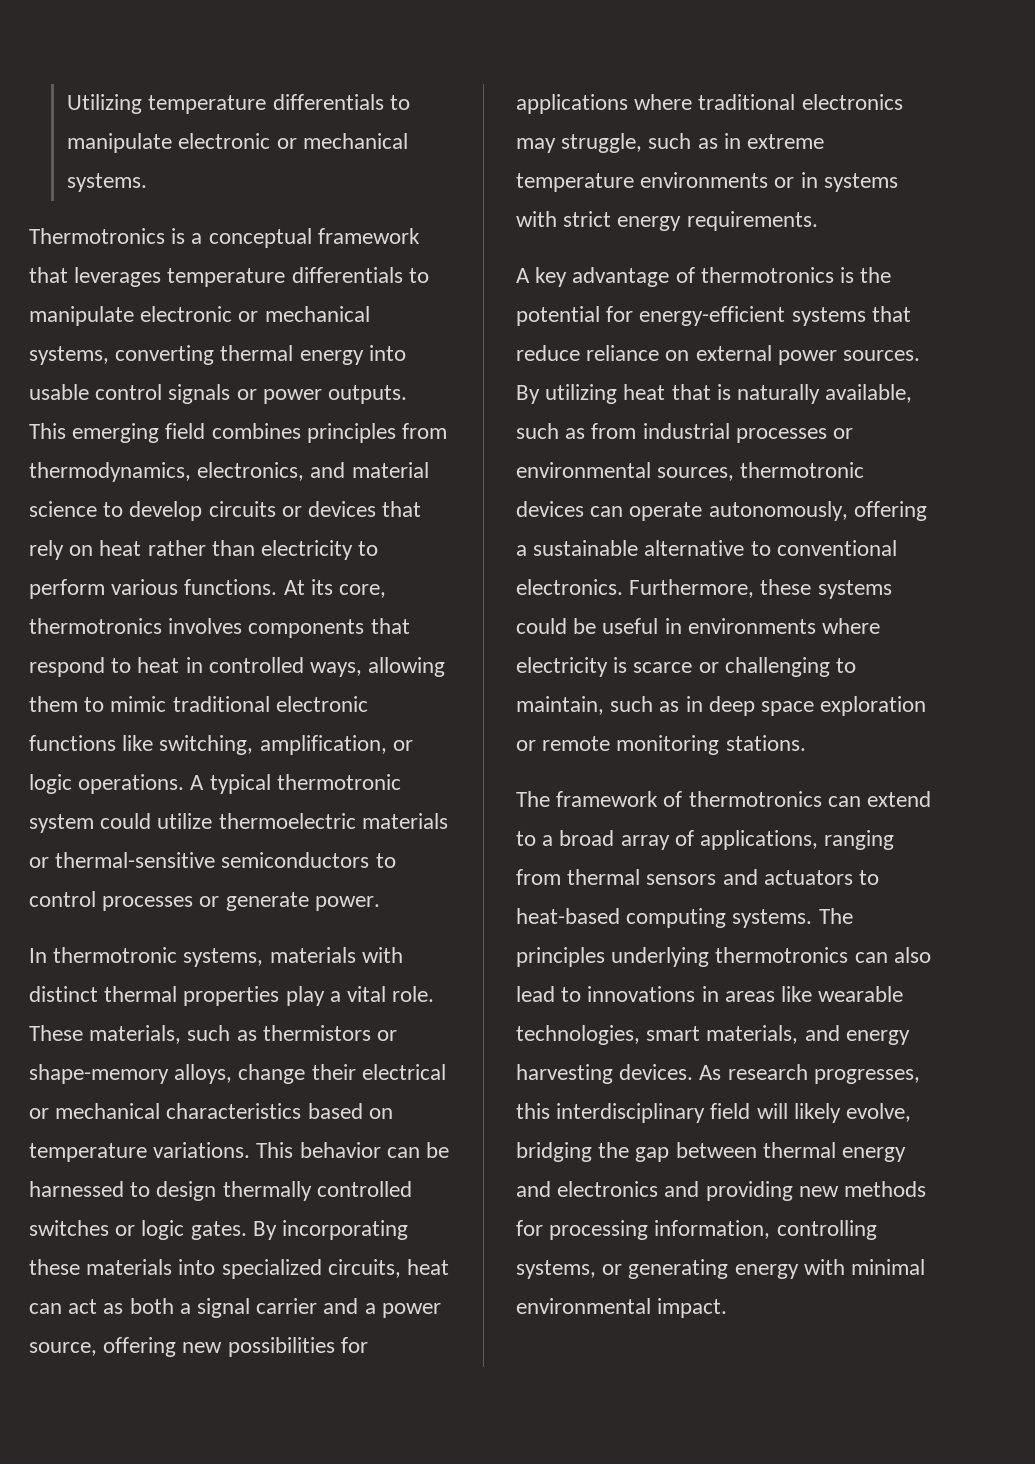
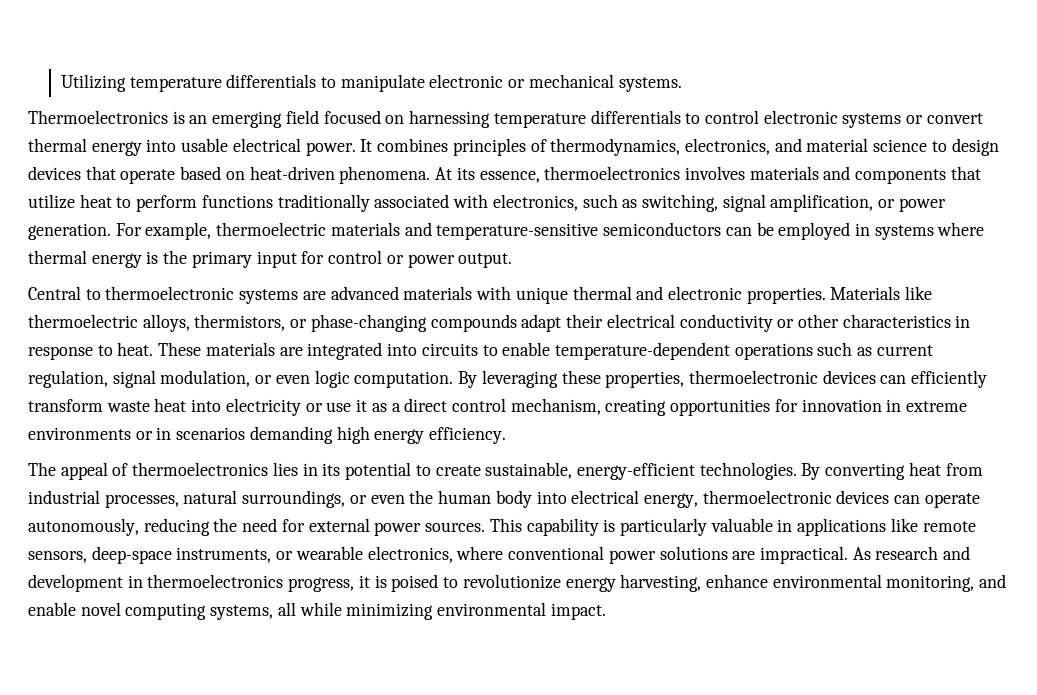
[29,228,420,248] [29,267,429,287] [29,306,370,326] [29,345,406,365] [29,384,408,404] [29,423,206,443] Thermotronics is a conceptual framework that leverages temperature differentials to manipulate electronic or mechanical systems, converting thermal energy into usable control signals or power outputs. This emerging field -> [28,110,983,128] [28,138,373,156] Thermoelectronics is an emerging field focused on harnessing temperature differentials to control electronic systems or convert thermal energy into usable electrical power. It
[402,423,448,439] from -> [530,139,547,152] of
[129,501,422,521] [29,540,379,560] [29,579,387,599] [29,618,410,638] [29,657,446,677] [29,696,368,712] [29,735,413,755] [29,774,401,794] [29,813,448,833] [29,852,396,868] [29,891,380,911] [29,947,403,967] [29,986,435,1006] [29,1025,398,1044] [29,1064,446,1084] [29,1103,393,1119] [29,1142,450,1162] [29,1181,412,1201] [29,1220,409,1240] [29,1259,450,1279] [29,1298,441,1318] [29,1337,368,1357] [516,94,903,114] [516,133,718,153] develop circuits or devices that rely on heat rather than electricity to perform various functions. At its core, thermotronics involves components that respond to heat in controlled ways, allowing them to mimic traditional electronic functions like switching, amplification, or logic operations. A typical thermotronic system could utilize thermoelectric materials or thermal-sensitive semiconductors to control processes or generate power. // In thermotronic systems, materials with distinct thermal properties play a vital role. These materials, such as thermistors or shape-memory alloys, change their electrical or mechanical characteristics based on temperature variations. This behavior can be harnessed to design thermally controlled switches or logic gates. By incorporating these materials into specialized circuits, heat can act as both a signal carrier and a power source, offering new possibilities for applications where traditional electronics may struggle, such as -> [951,138,999,156] [28,166,981,184] [28,194,946,212] [28,222,985,240] [28,250,513,268] [28,286,933,304] [28,314,971,332] [28,342,933,360] [28,370,988,388] [28,398,882,416] design devices that operate based on heat-driven phenomena. At its essence, thermoelectronics involves materials and components that utilize heat to perform functions traditionally associated with electronics, such as switching, signal amplification, or power generation. For example, thermoelectric materials and temperature-sensitive semiconductors can be employed in systems where thermal energy is the primary input for control or power output. // Central to thermoelectronic systems are advanced materials with unique thermal and electronic properties. Materials like thermoelectric alloys, thermistors, or phase-changing compounds adapt their electrical conductivity or other characteristics in response to heat. These materials are integrated into circuits to enable temperature-dependent operations such as current regulation, signal modulation, or even logic computation. By leveraging these properties, thermoelectronic devices can efficiently transform waste heat into electricity or use it as a direct control mechanism, creating opportunities for innovation
[516,173,634,192] temperature -> (968, 406) none
[823,173,898,192] [516,211,818,231] [516,267,892,287] [516,306,911,326] [516,345,921,365] [516,384,913,404] [516,423,854,443] [516,462,865,481] [516,501,927,521] [516,540,897,556] [516,579,892,599] [516,618,881,634] [516,657,857,677] [516,696,927,716] [516,735,806,755] [516,791,932,807] [516,830,895,850] [516,869,880,885] [516,908,853,928] [516,947,931,967] [516,986,904,1002] [516,1025,910,1045] [516,1064,920,1084] [516,1103,912,1123] [516,1142,907,1162] [516,1181,927,1201] [516,1220,877,1240] [516,1259,926,1279] systems with strict energy requirements. // A key advantage of thermotronics is the potential for energy-efficient systems that reduce reliance on external power sources. By utilizing heat that is naturally available, such as from industrial processes or environmental sources, thermotronic devices can operate autonomously, offering a sustainable alternative to conventional electronics. Furthermore, these systems could be useful in environments where electricity is scarce or challenging to maintain, such as in deep space exploration or remote monitoring stations. // The framework of thermotronics can extend to a broad array of applications, ranging from thermal sensors and actuators to heat-based computing systems. The principles underlying thermotronics can also lead to innovations in areas like wearable technologies, smart materials, and energy harvesting devices. As research progresses, this interdisciplinary field will likely evolve, bridging the gap between thermal energy and electronics and providing new methods for processing information, controlling systems, or generating energy with minimal -> [176,426,507,444] [28,462,983,480] [28,490,980,508] [28,518,976,536] [28,546,971,564] [28,574,1007,592] [28,602,434,620] scenarios demanding high energy efficiency. // The appeal of thermoelectronics lies in its potential to create sustainable, energy-efficient technologies. By converting heat from industrial processes, natural surroundings, or even the human body into electrical energy, thermoelectronic devices can operate autonomously, reducing the need for external power sources. This capability is particularly valuable in applications like remote sensors, deep-space instruments, or wearable electronics, where conventional power solutions are impractical. As research and development in thermoelectronics progress, it is poised to revolutionize energy harvesting, enhance environmental monitoring, and enable novel computing systems, all while minimizing

